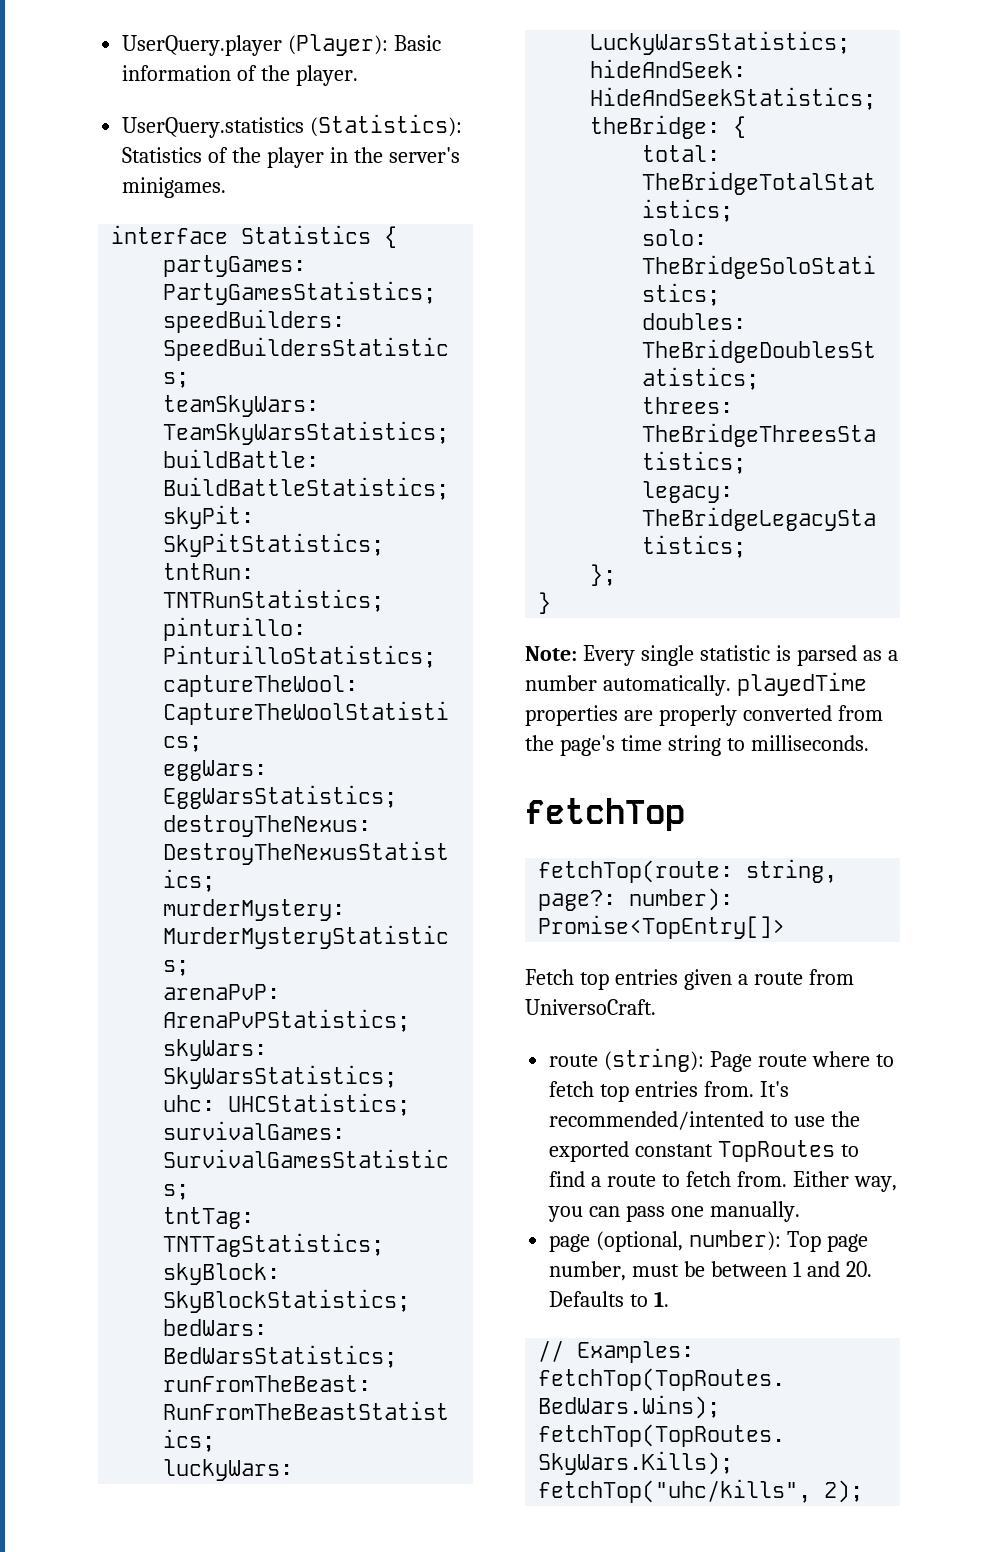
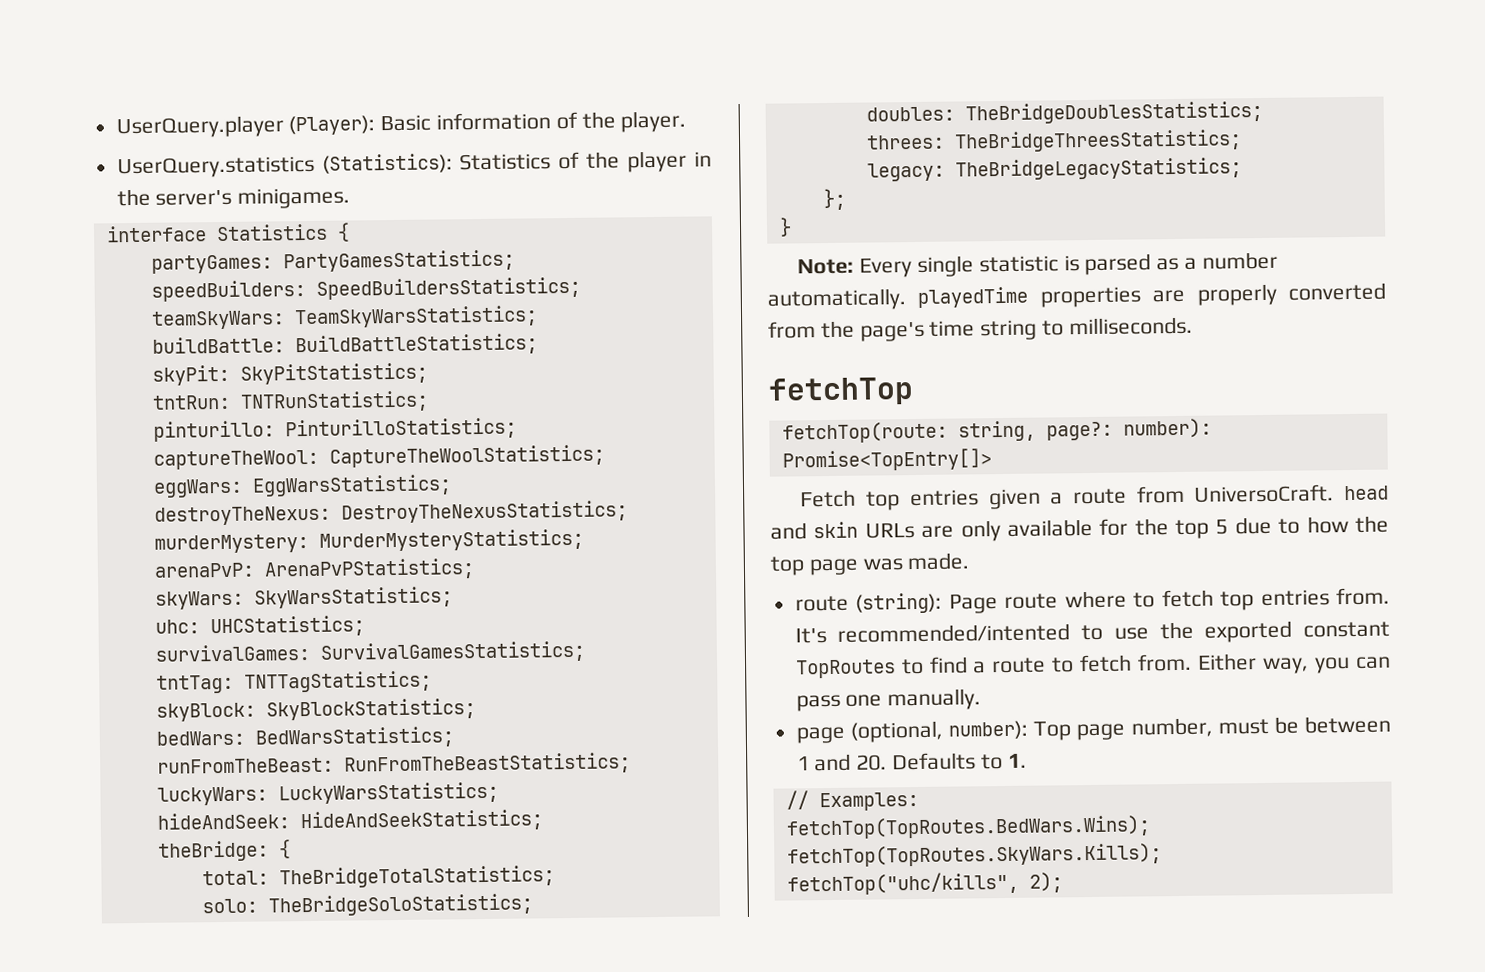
(656, 1007) none -> [1344,485,1389,501] [770,515,1389,542] [770,552,970,576] head and skin URLs are only available for the top 5 due to how the top page was made.

